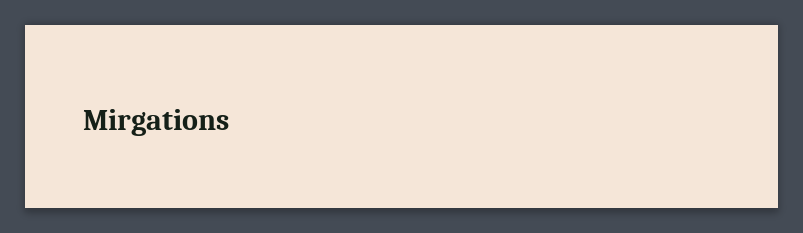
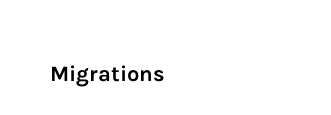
[83,109,229,136] Mirgations -> [50,65,165,87] Migrations

